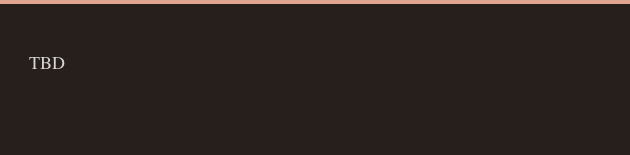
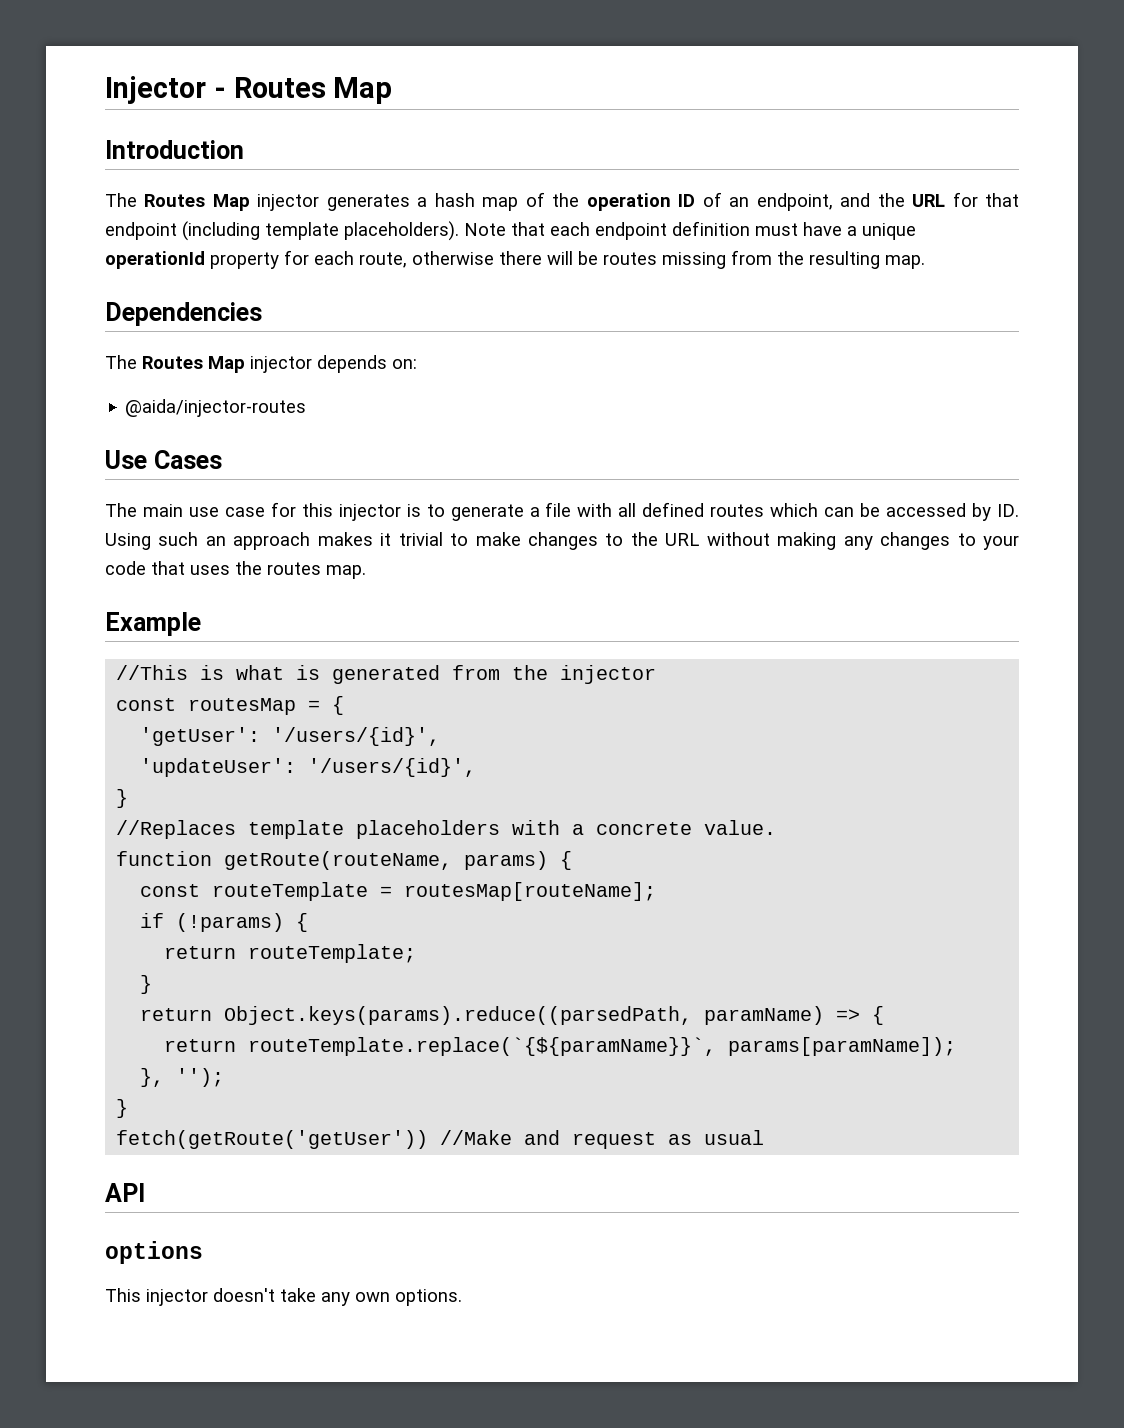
[29,57,65,69] TBD -> [105,76,393,104] [105,140,244,159] [105,192,1020,211] [105,221,916,241] [105,250,925,269] [105,302,262,326] [105,355,417,373] [125,399,307,417] [105,450,222,469] [105,502,1020,521] [105,532,1020,550] [105,561,366,579] [105,612,201,636] [116,665,657,684] [116,696,345,715] [140,727,441,746] [140,758,477,777] [116,789,129,808] [116,820,777,839] [116,851,573,870] [140,882,657,901] [140,913,309,932] [164,944,417,963] [140,975,153,994] [140,1006,885,1025] [164,1037,957,1056] [140,1068,225,1087] [116,1099,129,1118] [116,1130,765,1149] [105,1183,145,1202] [105,1241,203,1264] [105,1288,462,1306] Injector - Routes Map // Introduction // The Routes Map injector generates a hash map of the operation ID of an endpoint, and the URL for that endpoint (including template placeholders). Note that each endpoint definition must have a unique operationId property for each route, otherwise there will be routes missing from the resulting map. // Dependencies // The Routes Map injector depends on: // @aida/injector-routes // Use Cases // The main use case for this injector is to generate a file with all defined routes which can be accessed by ID. Using such an approach makes it trivial to make changes to the URL without making any changes to your code that uses the routes map. // Example // //This is what is generated from the injector // const routesMap = { // 'getUser': '/users/{id}', // 'updateUser': '/users/{id}', // } // //Replaces template placeholders with a concrete value. // function getRoute(routeName, params) { // const routeTemplate = routesMap[routeName]; // if (!params) { // return routeTemplate; // } // return Object.keys(params).reduce((parsedPath, paramName) => { // return routeTemplate.replace(`{${paramName}}`, params[paramName]); // }, ''); // } // fetch(getRoute('getUser')) //Make and request as usual // API // options // This injector doesn't take any own options.

